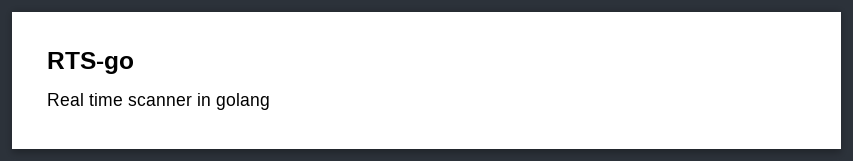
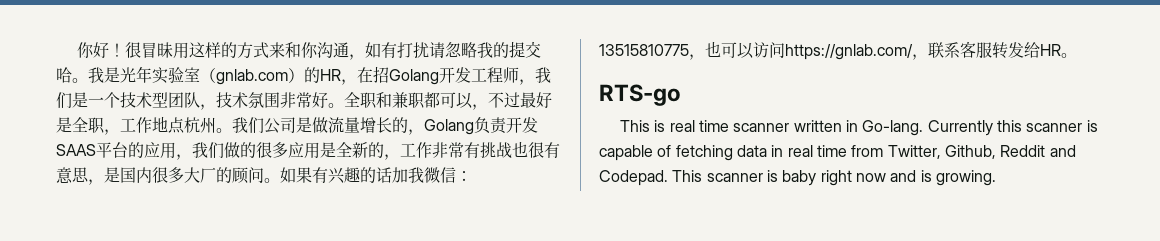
[47,52,134,74] [47,93,270,110] RTS-go // Real time scanner in golang -> [77,41,542,60] [56,66,551,85] [56,92,552,110] [56,116,538,135] [56,141,560,160] [56,167,472,185] [599,41,1077,60] [599,84,681,106] [620,120,1098,136] [599,145,1076,161] [599,170,996,186] 你好！很冒昧用这样的方式来和你沟通，如有打扰请忽略我的提交哈。我是光年实验室（gnlab.com）的HR，在招Golang开发工程师，我们是一个技术型团队，技术氛围非常好。全职和兼职都可以，不过最好是全职，工作地点杭州。我们公司是做流量增长的，Golang负责开发SAAS平台的应用，我们做的很多应用是全新的，工作非常有挑战也很有意思，是国内很多大厂的顾问。如果有兴趣的话加我微信：13515810775，也可以访问https://gnlab.com/，联系客服转发给HR。 // RTS-go // This is real time scanner written in Go-lang. Currently this scanner is capable of fetching data in real time from Twitter, Github, Reddit and Codepad. This scanner is baby right now and is growing.

